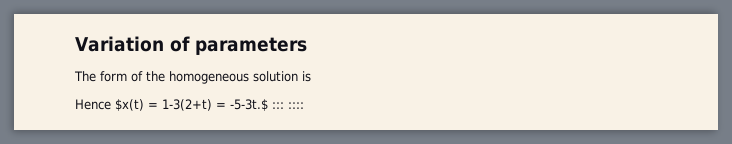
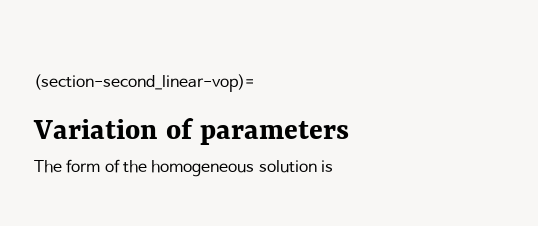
(75, 44) none -> [34,74,254,92] (section-second_linear-vop)= //
[75,99,304,111] // Hence $x(t) = 1-3(2+t) = -5-3t.$ ::: :::: -> (333, 166) none

